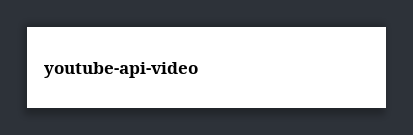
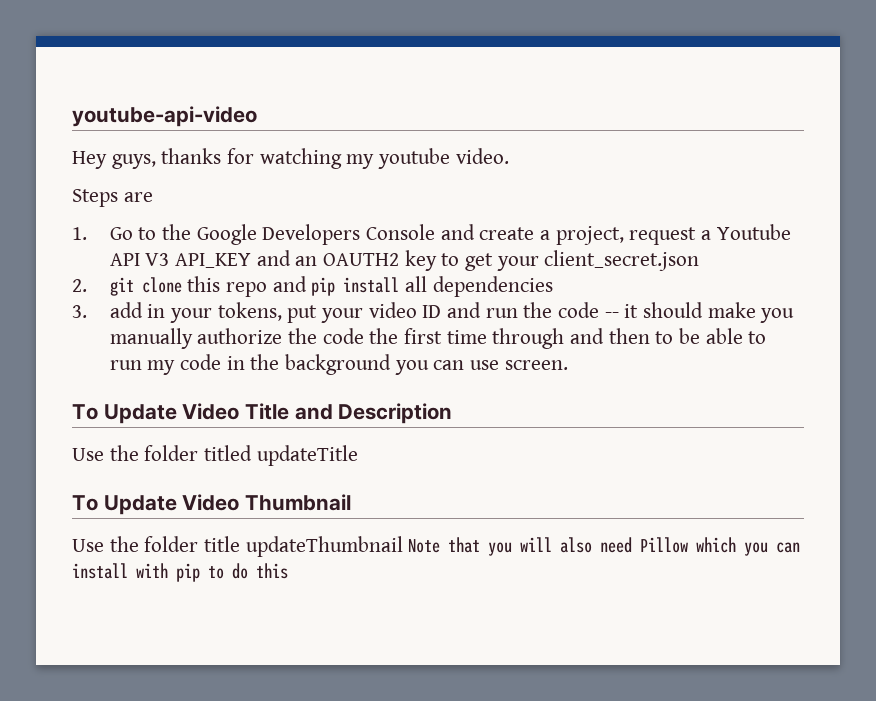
(198, 70) none -> [72,148,509,169] [72,189,153,207] [72,224,791,245] [109,250,700,271] [72,276,553,297] [72,302,795,323] [109,328,767,349] [109,354,568,375] [72,403,453,424] [72,445,358,466] [72,494,352,515] [72,536,801,557] [72,563,288,582] // Hey guys, thanks for watching my youtube video. // Steps are // 1. Go to the Google Developers Console and create a project, request a Youtube API V3 API_KEY and an OAUTH2 key to get your client_secret.json // 2. git clone this repo and pip install all dependencies // 3. add in your tokens, put your video ID and run the code -- it should make you manually authorize the code the first time through and then to be able to run my code in the background you can use screen. // To Update Video Title and Description // Use the folder titled updateTitle // To Update Video Thumbnail // Use the folder title updateThumbnail Note that you will also need Pillow which you can install with pip to do this

